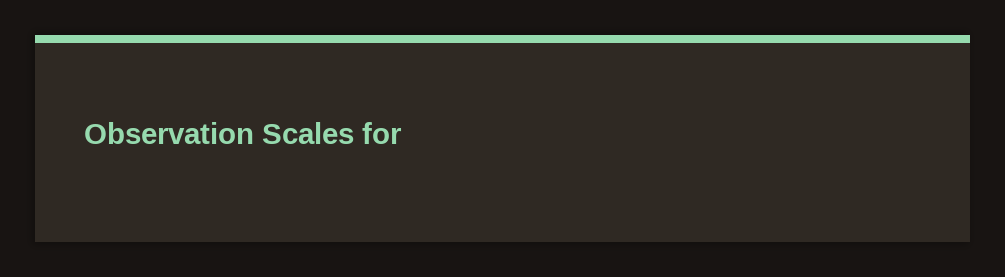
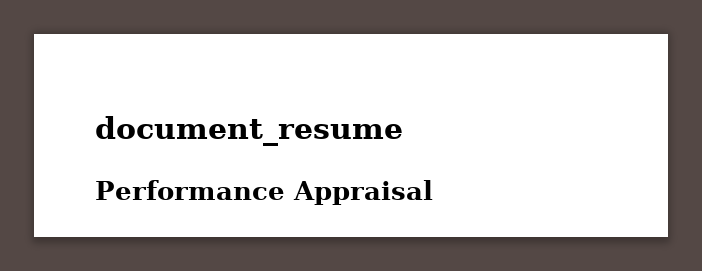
[84,122,402,144] Observation Scales for -> [95,116,403,146] [95,180,433,205] document_resume // Performance Appraisal

